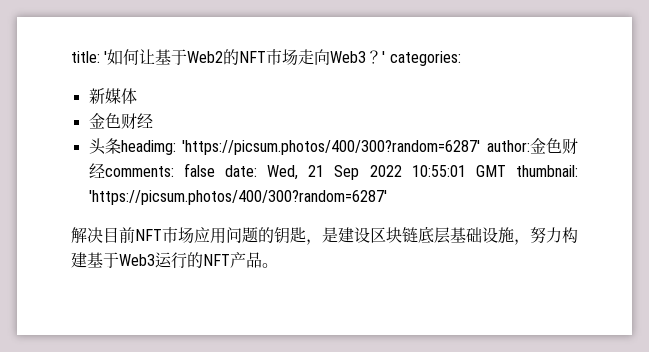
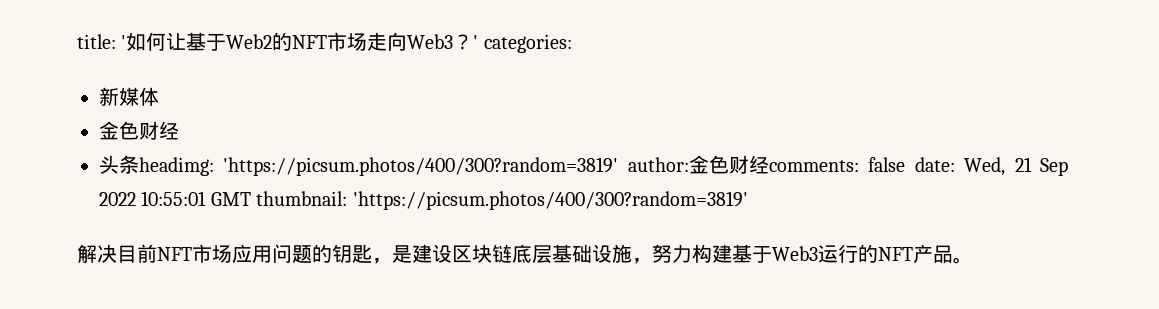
[182,140,481,155] 'https://picsum.photos/400/300?random=6287' -> [223,157,619,176] 'https://picsum.photos/400/300?random=3819'
[88,190,387,205] 'https://picsum.photos/400/300?random=6287' -> [352,191,748,210] 'https://picsum.photos/400/300?random=3819'

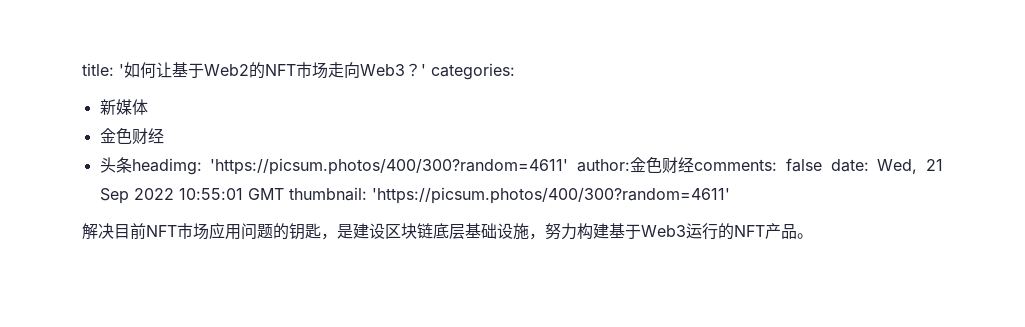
[223,157,619,176] 'https://picsum.photos/400/300?random=3819' -> [210,158,569,175] 'https://picsum.photos/400/300?random=4611'
[352,191,748,210] 'https://picsum.photos/400/300?random=3819' -> [371,187,730,204] 'https://picsum.photos/400/300?random=4611'

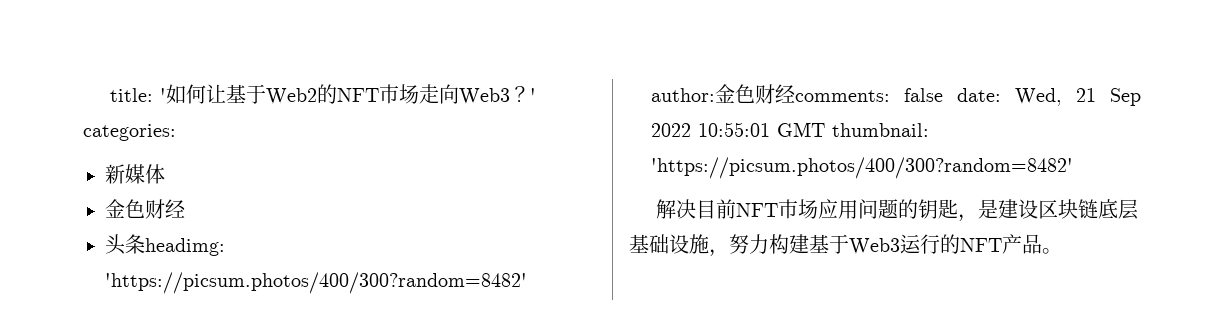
[210,158,569,175] 'https://picsum.photos/400/300?random=4611' -> [105,272,527,294] 'https://picsum.photos/400/300?random=8482'
[371,187,730,204] 'https://picsum.photos/400/300?random=4611' -> [651,157,1073,179] 'https://picsum.photos/400/300?random=8482'

